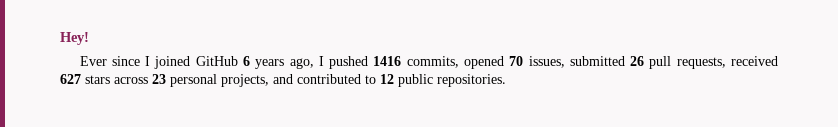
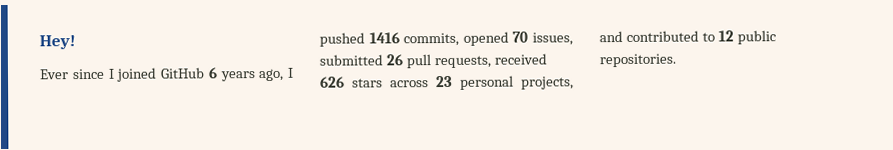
[60,74,81,84] 627 -> [320,76,345,88] 626

